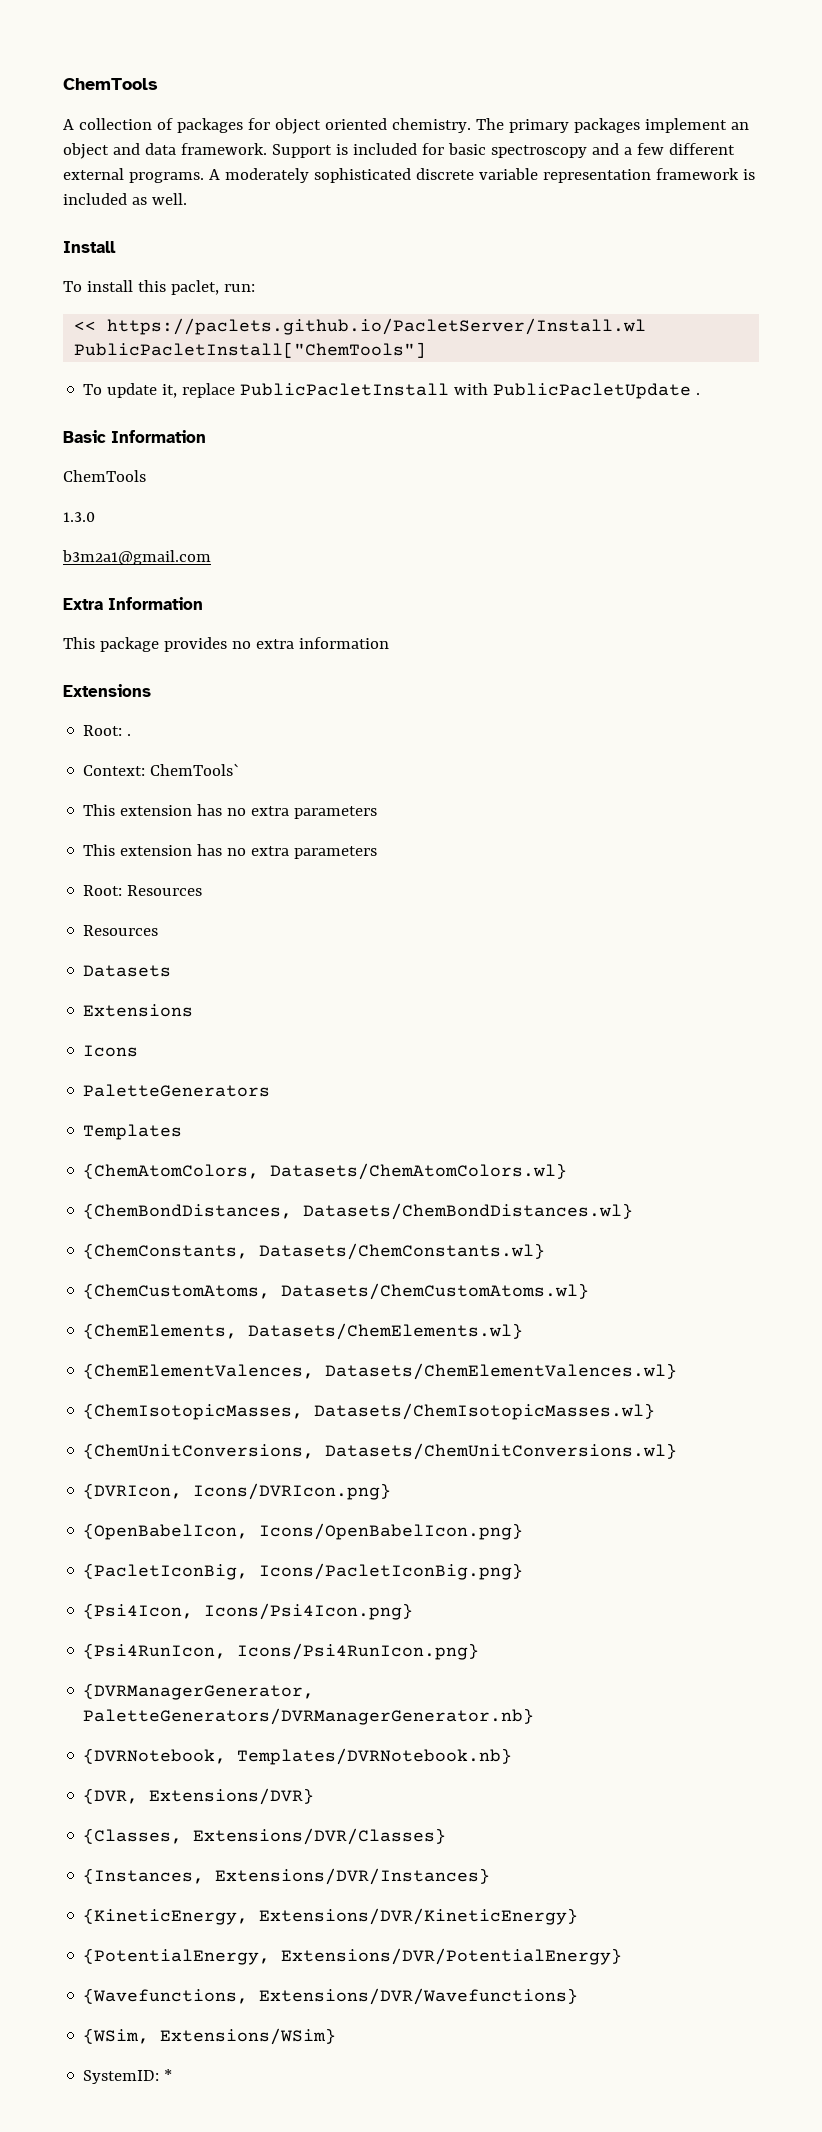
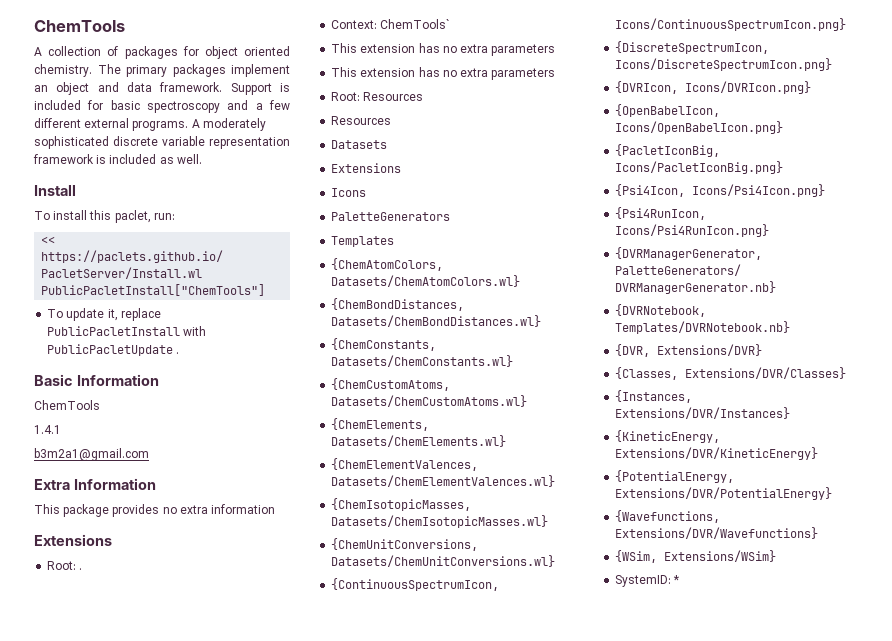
[63,512,95,522] 1.3.0 -> [34,425,61,434] 1.4.1
(678, 1451) none -> [331,578,500,591] [615,18,847,31] [615,41,770,54] [615,58,833,71] // {ContinuousSpectrumIcon, Icons/ContinuousSpectrumIcon.png} // {DiscreteSpectrumIcon, Icons/DiscreteSpectrumIcon.png}

